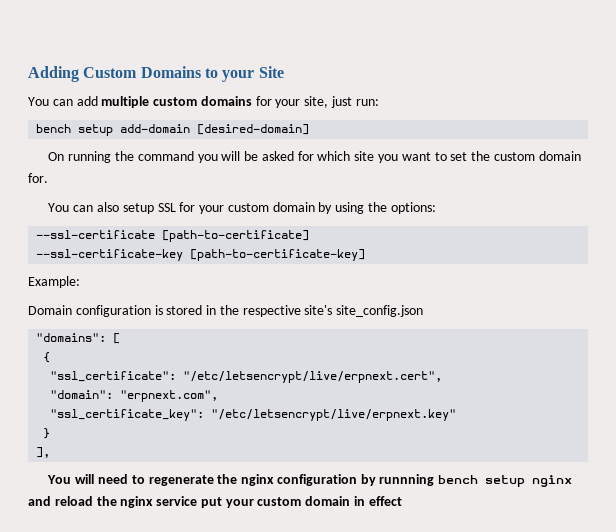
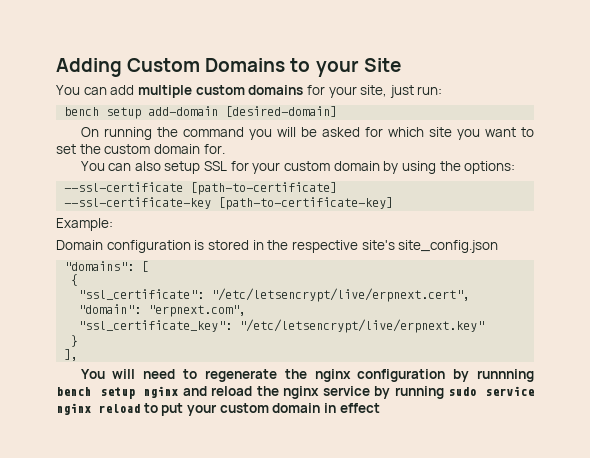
(198, 501) none -> [374,386,534,399] [56,403,158,415] by running sudo service nginx reload to

